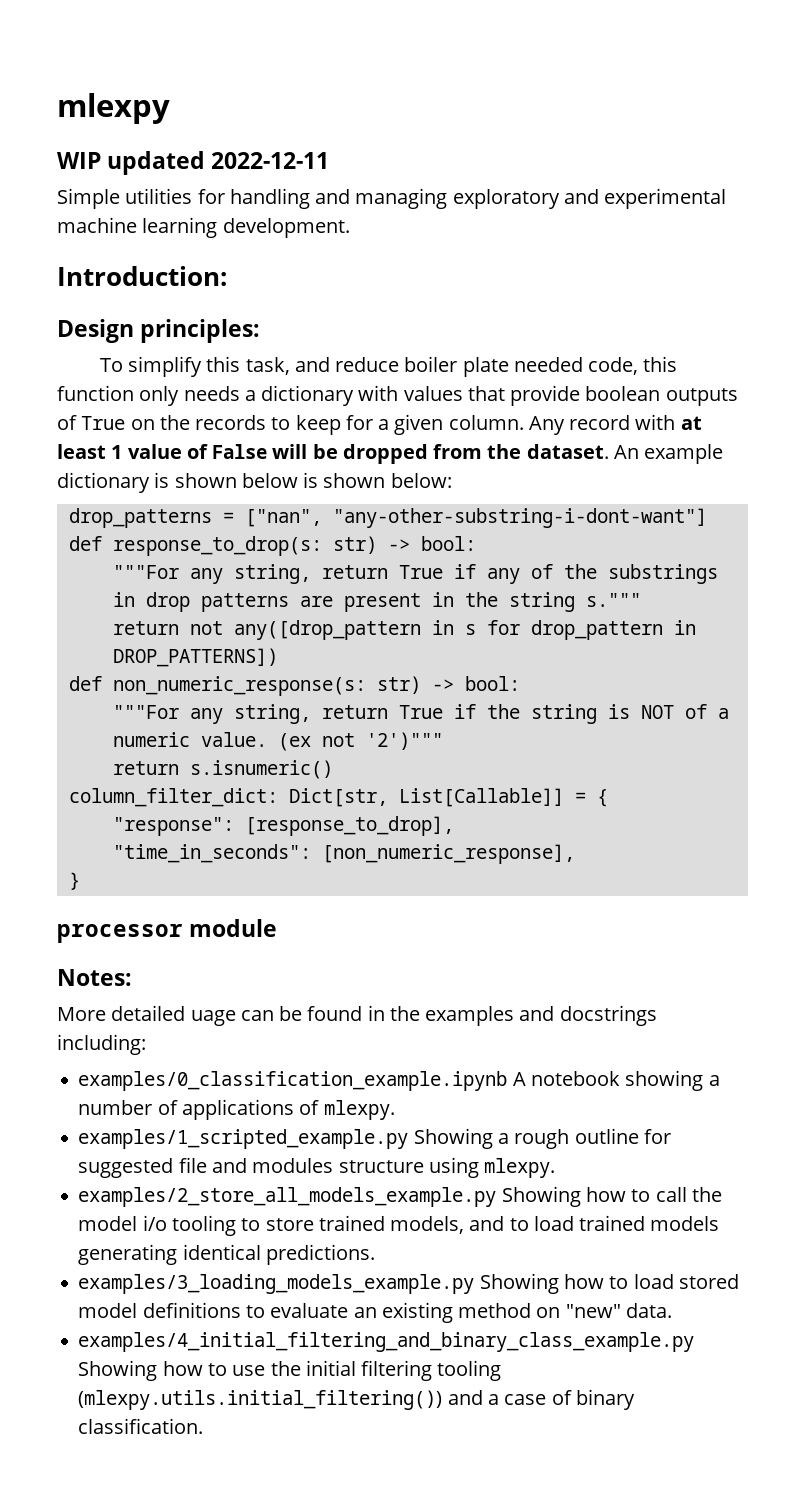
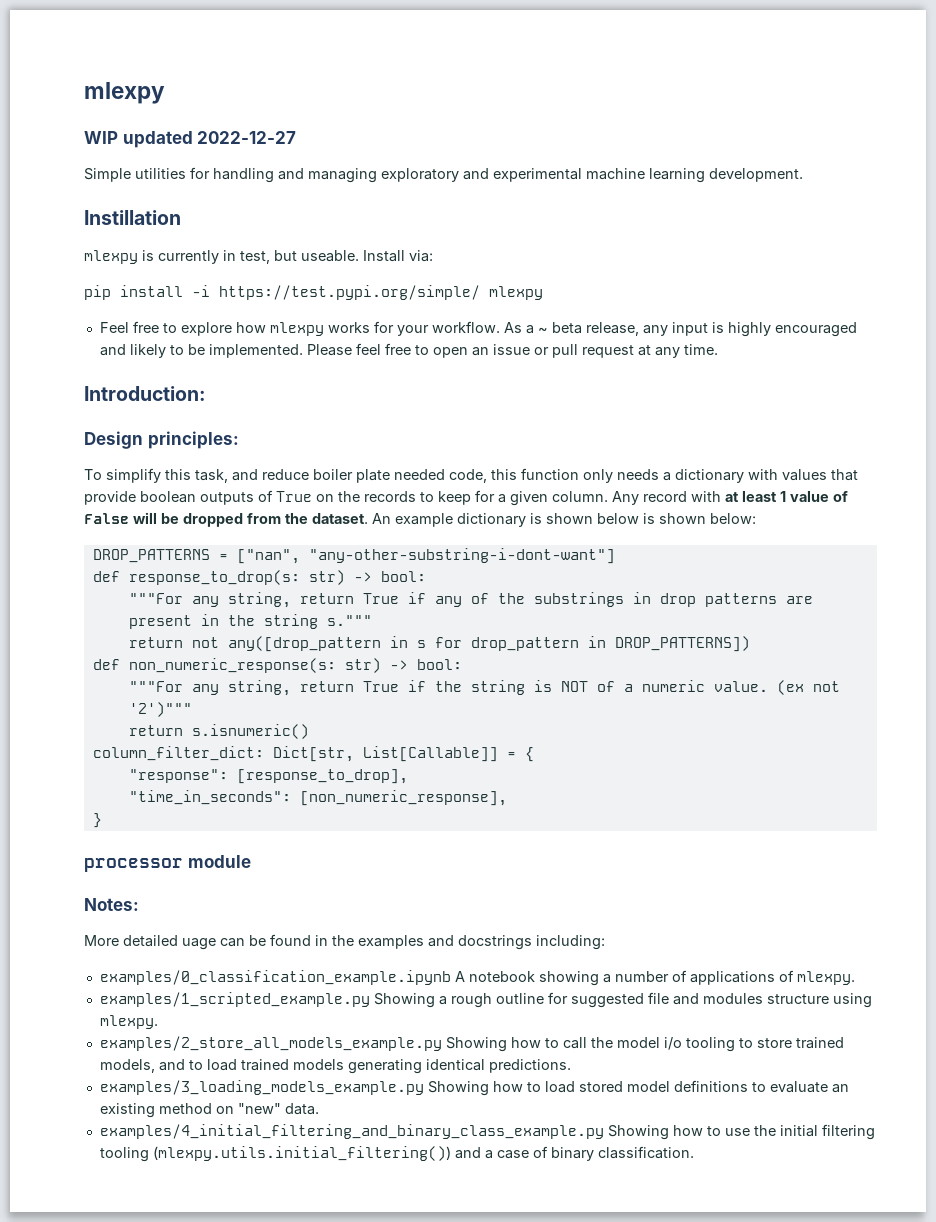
[211,152,330,169] 2022-12-11 -> [197,131,297,144] 2022-12-27
(350, 228) none -> [84,210,181,225] [84,250,433,264] [84,285,543,300] [99,321,857,337] [99,343,718,358] // Instillation // mlexpy is currently in test, but useable. Install via: // pip install -i https://test.pypi.org/simple/ mlexpy // Feel free to explore how mlexpy works for your workflow. As a ~ beta release, any input is highly encouraged and likely to be implemented. Please feel free to open an issue or pull request at any time.
[68,508,212,528] drop_patterns -> [92,549,210,563] DROP_PATTERNS

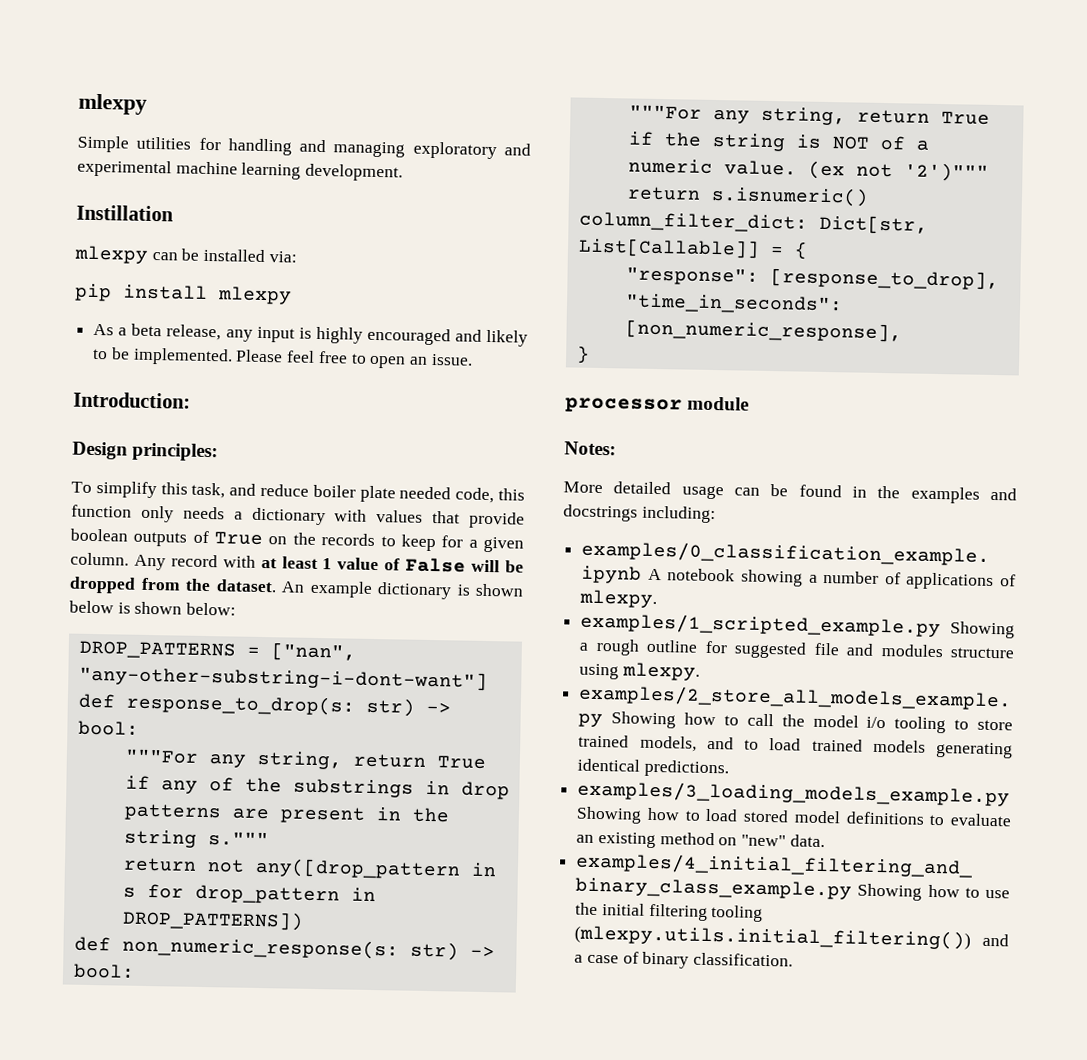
[84,82,165,104] [84,131,297,148] mlexpy // WIP updated 2022-12-27 -> [78,93,147,115] mlexpy
[142,250,405,264] is currently in test, but useable. Install -> [151,248,266,263] can be installed
[192,285,543,300] [99,321,500,336] -i https://test.pypi.org/simple/ mlexpy // Feel free to explore how mlexpy works for your workflow. -> [217,286,292,305] mlexpy //
[537,327,548,333] ~ -> (128, 331) none
[492,344,718,358] issue or pull request at any time. -> [430,353,473,366] issue.
[182,938,216,950] uage -> [681,485,724,500] usage

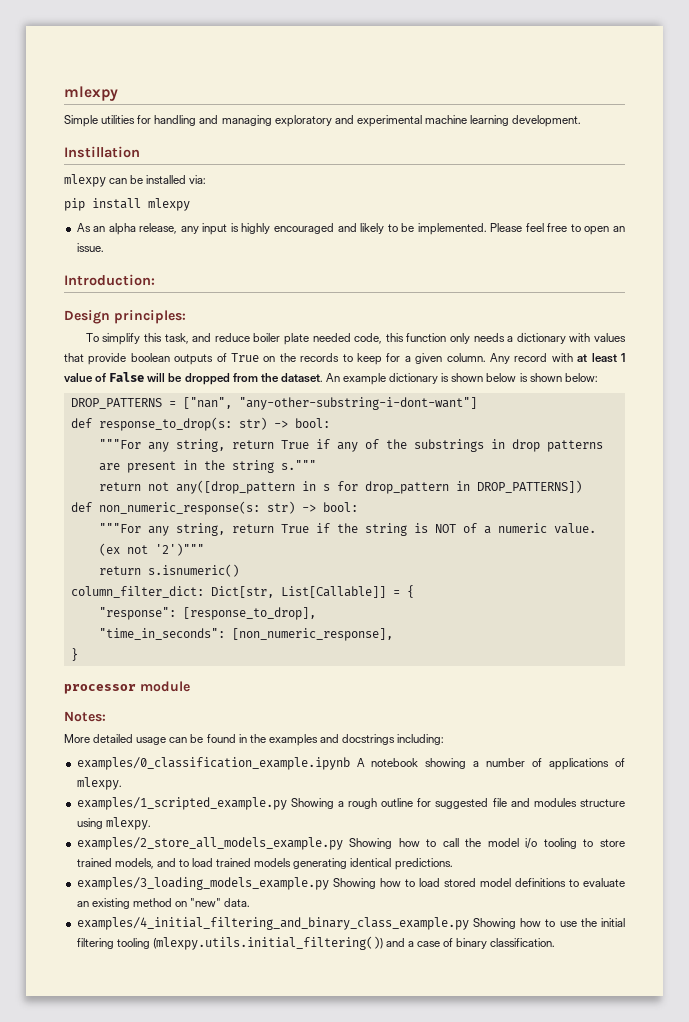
[118,323,163,337] a beta -> [93,223,136,235] an alpha

